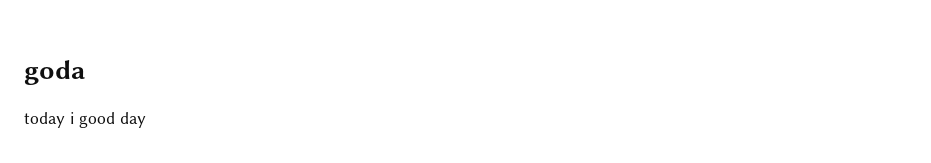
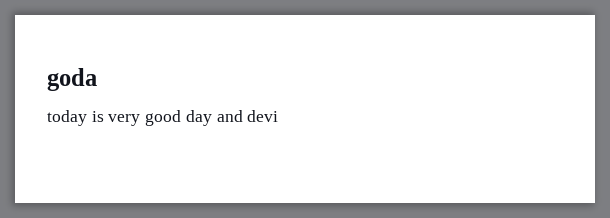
[69,112,147,128] i good day -> [91,110,279,126] is very good day and devi

